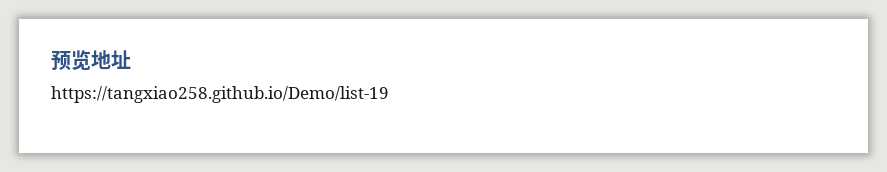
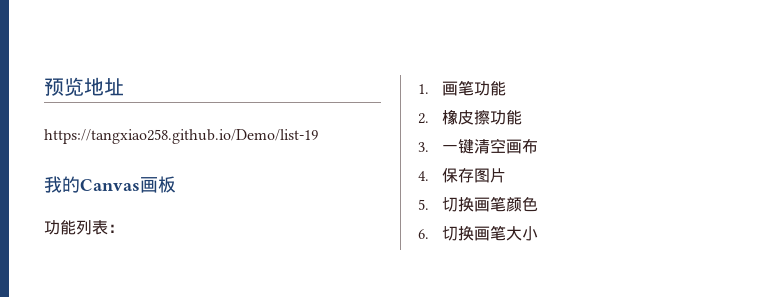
(389, 94) none -> [44,176,176,193] [44,220,124,235] [418,80,507,96] [418,110,523,125] [418,138,539,154] [418,168,507,183] [418,196,539,212] [418,225,539,241] // 我的Canvas画板 // 功能列表： // 1.画笔功能 // 2.橡皮擦功能 // 3.一键清空画布 // 4.保存图片 // 5.切换画笔颜色 // 6.切换画笔大小

